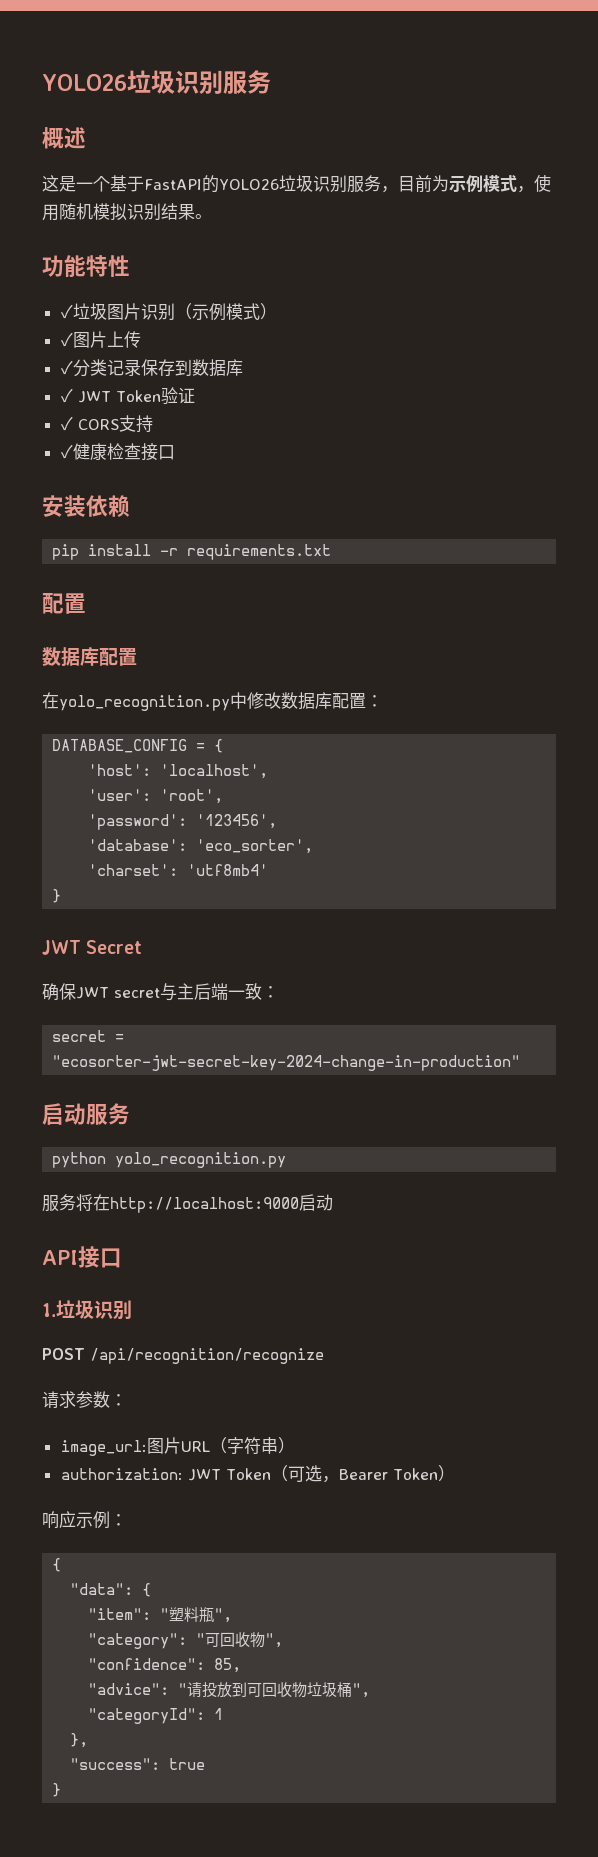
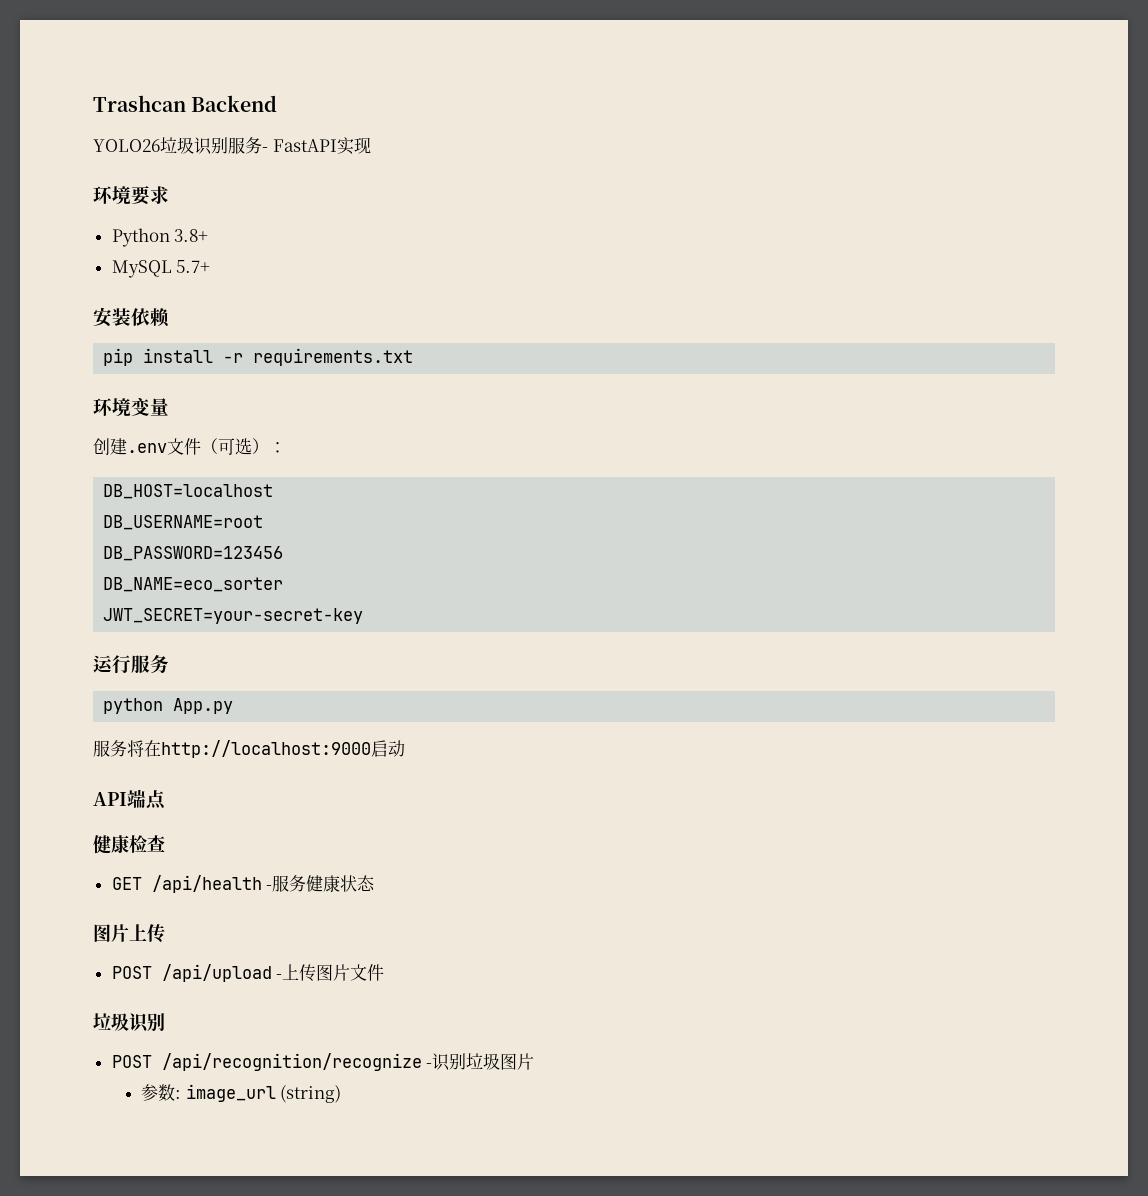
[42,70,271,94] [42,127,86,149] [42,174,551,193] [42,203,212,221] [42,255,130,277] [60,303,277,321] [60,331,141,348] [60,359,243,377] [60,387,195,405] [60,415,153,433] [60,443,175,461] YOLO26垃圾识别服务 // 概述 // 这是一个基于FastAPI的YOLO26垃圾识别服务，目前为示例模式，使用随机模拟识别结果。 // 功能特性 // ✓垃圾图片识别（示例模式） // ✓图片上传 // ✓分类记录保存到数据库 // ✓ JWT Token验证 // ✓ CORS支持 // ✓健康检查接口 -> [93,95,278,112] [93,137,371,155] [93,186,169,205] [111,228,209,247] [111,260,211,278] Trashcan Backend // YOLO26垃圾识别服务- FastAPI实现 // 环境要求 // Python 3.8+ // MySQL 5.7+
[42,593,86,614] [42,647,137,666] [42,692,383,711] [52,739,224,753] [88,764,269,779] [88,789,224,804] [88,814,278,830] [88,839,314,854] [88,864,269,876] [52,889,62,903] [42,940,143,955] [42,983,279,1001] [52,1030,125,1042] [52,1055,521,1071] [42,1103,86,1125] 配置 // 数据库配置 // 在yolo_recognition.py中修改数据库配置： // DATABASE_CONFIG = { // 'host': 'localhost', // 'user': 'root', // 'password': '123456', // 'database': 'eco_sorter', // 'charset': 'utf8mb4' // } // JWT Secret // 确保JWT secret与主后端一致： // secret = "ecosorter-jwt-secret-key-2024-change-in-production" // 启动 -> [93,397,169,417] [93,438,286,455] [103,484,274,499] [103,515,264,530] [103,546,284,561] [103,577,284,592] [103,608,364,624] [93,655,131,674] 环境变量 // 创建.env文件（可选）： // DB_HOST=localhost // DB_USERNAME=root // DB_PASSWORD=123456 // DB_NAME=eco_sorter // JWT_SECRET=your-secret-key // 运行
[115,1152,287,1168] yolo_recognition.py -> [173,698,234,714] App.py
[78,1246,122,1268] [42,1300,132,1320] [42,1348,324,1364] [42,1391,127,1409] [60,1437,295,1456] [60,1465,455,1483] [42,1511,127,1529] [52,1558,62,1572] [70,1583,152,1597] [88,1607,233,1623] [88,1632,284,1649] [88,1658,242,1673] [88,1682,371,1698] [88,1708,224,1724] [70,1733,89,1748] [70,1758,206,1770] [52,1783,62,1797] 接口 // 1.垃圾识别 // POST /api/recognition/recognize // 请求参数： // image_url:图片URL（字符串） // authorization: JWT Token（可选，Bearer Token） // 响应示例： // { // "data": { // "item": "塑料瓶", // "category": "可回收物", // "confidence": 85, // "advice": "请投放到可回收物垃圾桶", // "categoryId": 1 // }, // "success": true // } -> [127,789,166,810] [93,835,165,854] [111,875,376,893] [93,924,165,943] [111,964,385,982] [93,1013,165,1033] [111,1053,535,1071] [141,1084,342,1103] 端点 // 健康检查 // GET /api/health -服务健康状态 // 图片上传 // POST /api/upload -上传图片文件 // 垃圾识别 // POST /api/recognition/recognize -识别垃圾图片 // 参数: image_url (string)

